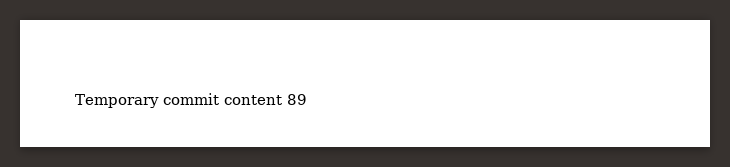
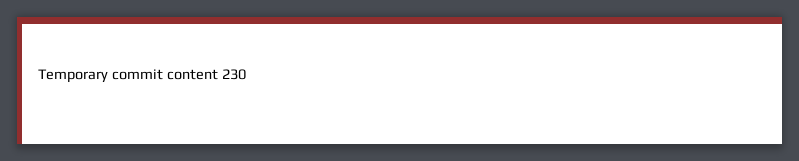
[286,94,307,105] 89 -> [221,69,246,80] 230

